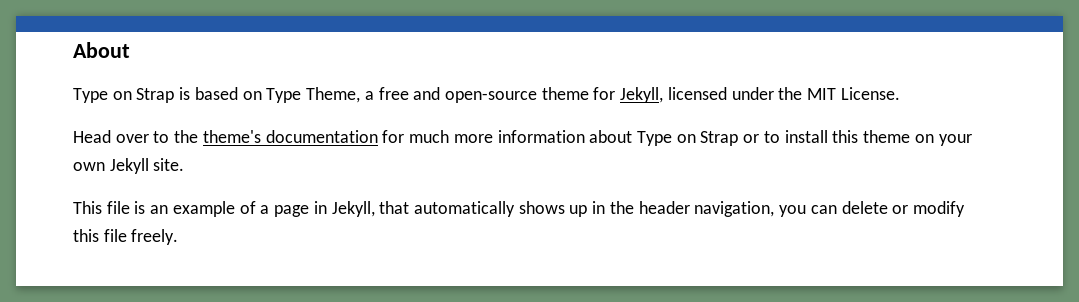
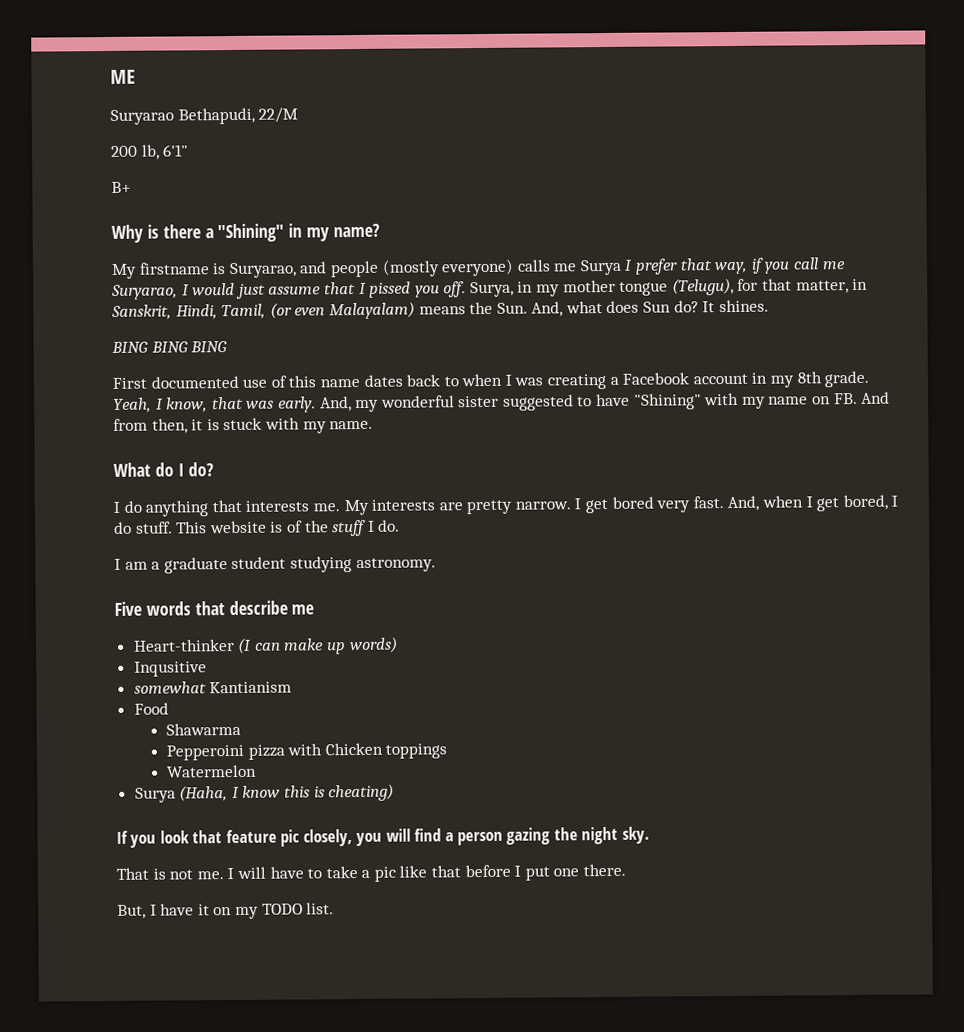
[73,42,130,58] [73,87,900,103] [73,130,972,146] [73,158,185,174] [73,201,965,217] [73,229,179,245] About // Type on Strap is based on Type Theme, a free and open-source theme for Jekyll, licensed under the MIT License. // Head over to the theme's documentation for much more information about Type on Strap or to install this theme on your own Jekyll site. // This file is an example of a page in Jekyll, that automatically shows up in the header navigation, you can delete or modify this file freely. -> [110,69,136,84] [110,107,299,125] [111,144,190,160] [111,181,131,193] [111,223,381,243] [111,257,846,279] [111,277,869,300] [111,299,769,320] [111,341,228,353] [112,370,870,390] [113,391,891,413] [113,417,374,434] [113,462,214,477] [113,494,899,517] [114,519,401,537] [114,556,436,574] [114,600,315,616] [132,636,398,655] [133,661,207,677] [133,681,293,694] [133,702,169,715] [165,722,241,736] [165,742,448,761] [165,764,257,778] [134,783,395,803] [116,826,650,848] [116,863,627,882] [117,902,335,920] ME // Suryarao Bethapudi, 22/M // 200 lb, 6'1" // B+ // Why is there a "Shining" in my name? // My firstname is Suryarao, and people (mostly everyone) calls me Surya I prefer that way, if you call me Suryarao, I would just assume that I pissed you off. Surya, in my mother tongue (Telugu), for that matter, in Sanskrit, Hindi, Tamil, (or even Malayalam) means the Sun. And, what does Sun do? It shines. // BING BING BING // First documented use of this name dates back to when I was creating a Facebook account in my 8th grade. Yeah, I know, that was early. And, my wonderful sister suggested to have "Shining" with my name on FB. And from then, it is stuck with my name. // What do I do? // I do anything that interests me. My interests are pretty narrow. I get bored very fast. And, when I get bored, I do stuff. This website is of the stuff I do. // I am a graduate student studying astronomy. // Five words that describe me // Heart-thinker (I can make up words) // Inqusitive // somewhat Kantianism // Food // Shawarma // Pepperoini pizza with Chicken toppings // Watermelon // Surya (Haha, I know this is cheating) // If you look that feature pic closely, you will find a person gazing the night sky. // That is not me. I will have to take a pic like that before I put one there. // But, I have it on my TODO list.

